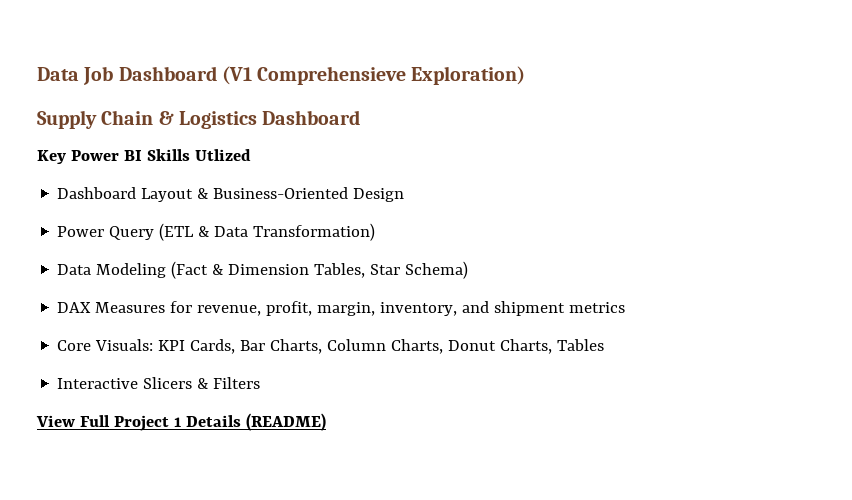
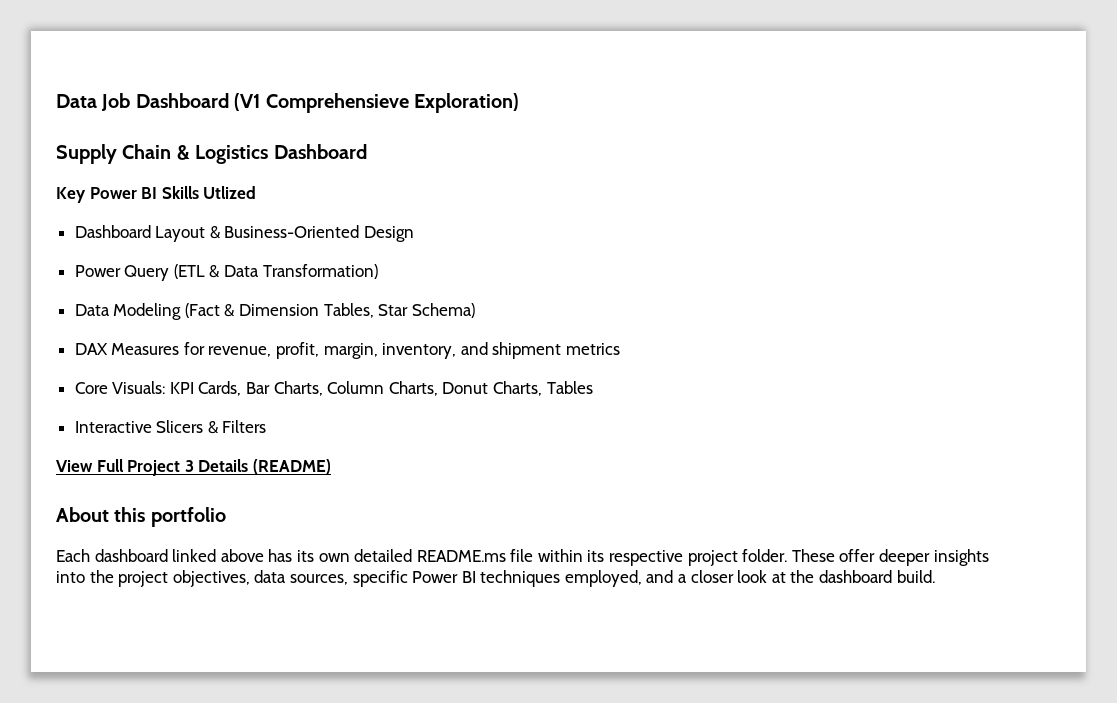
[173,417,181,427] 1 -> [184,460,194,472] 3
(326, 422) none -> [56,507,226,527] [56,549,989,566] [56,570,935,587] // About this portfolio // Each dashboard linked above has its own detailed README.ms file within its respective project folder. These offer deeper insights into the project objectives, data sources, specific Power BI techniques employed, and a closer look at the dashboard build.

